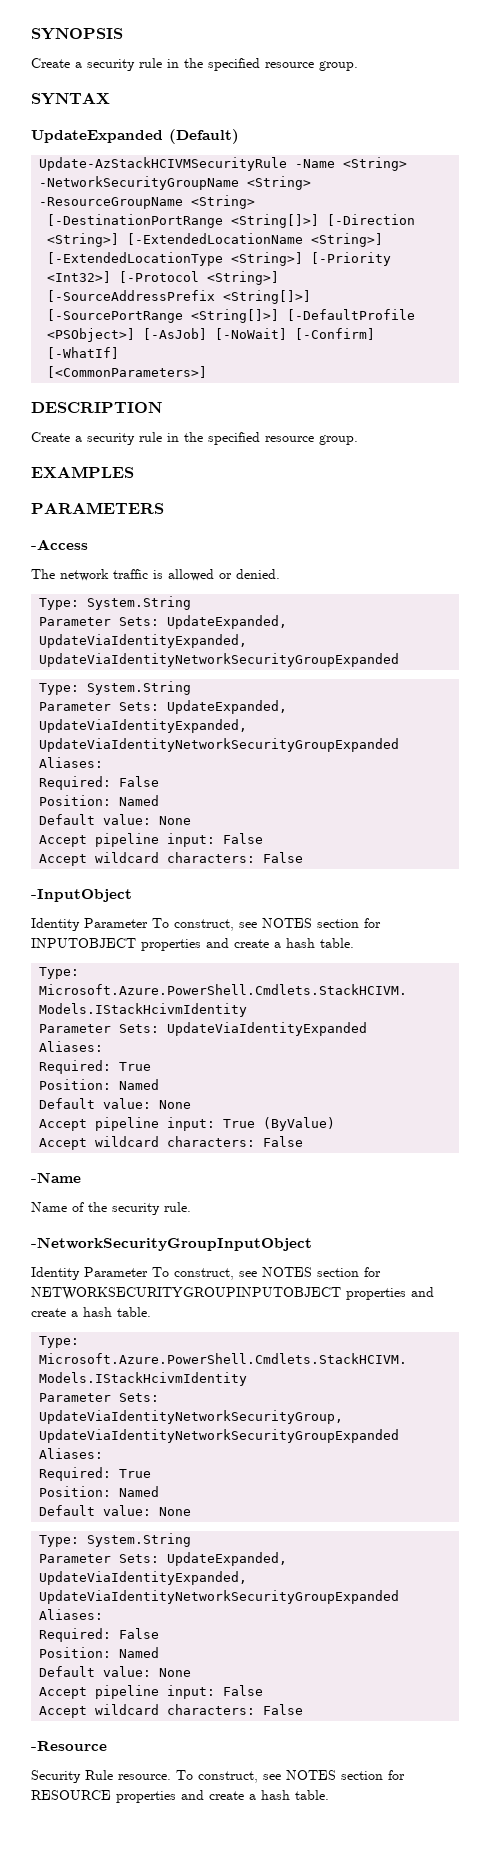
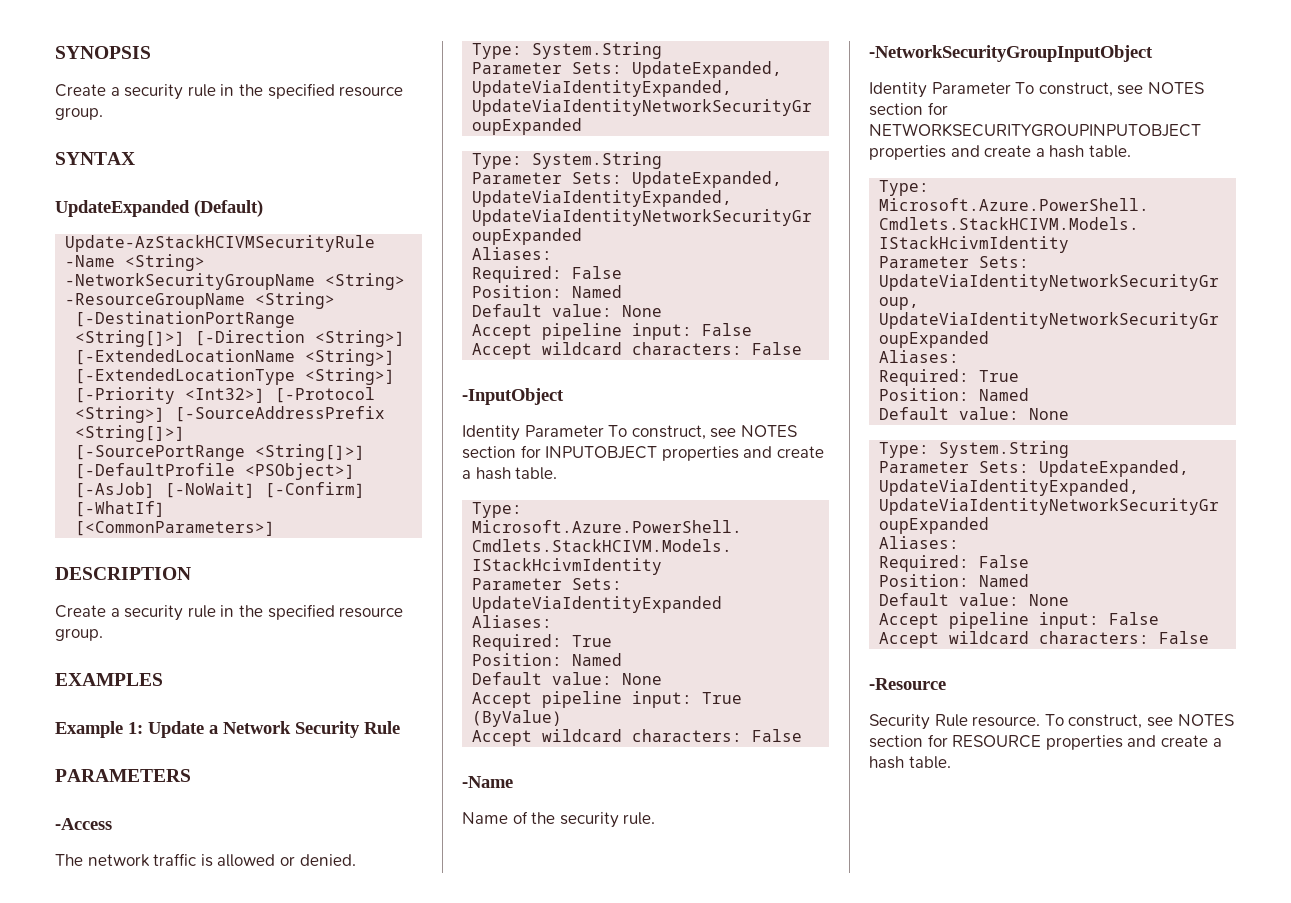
(134, 472) none -> [55,721,400,738] // Example 1: Update a Network Security Rule

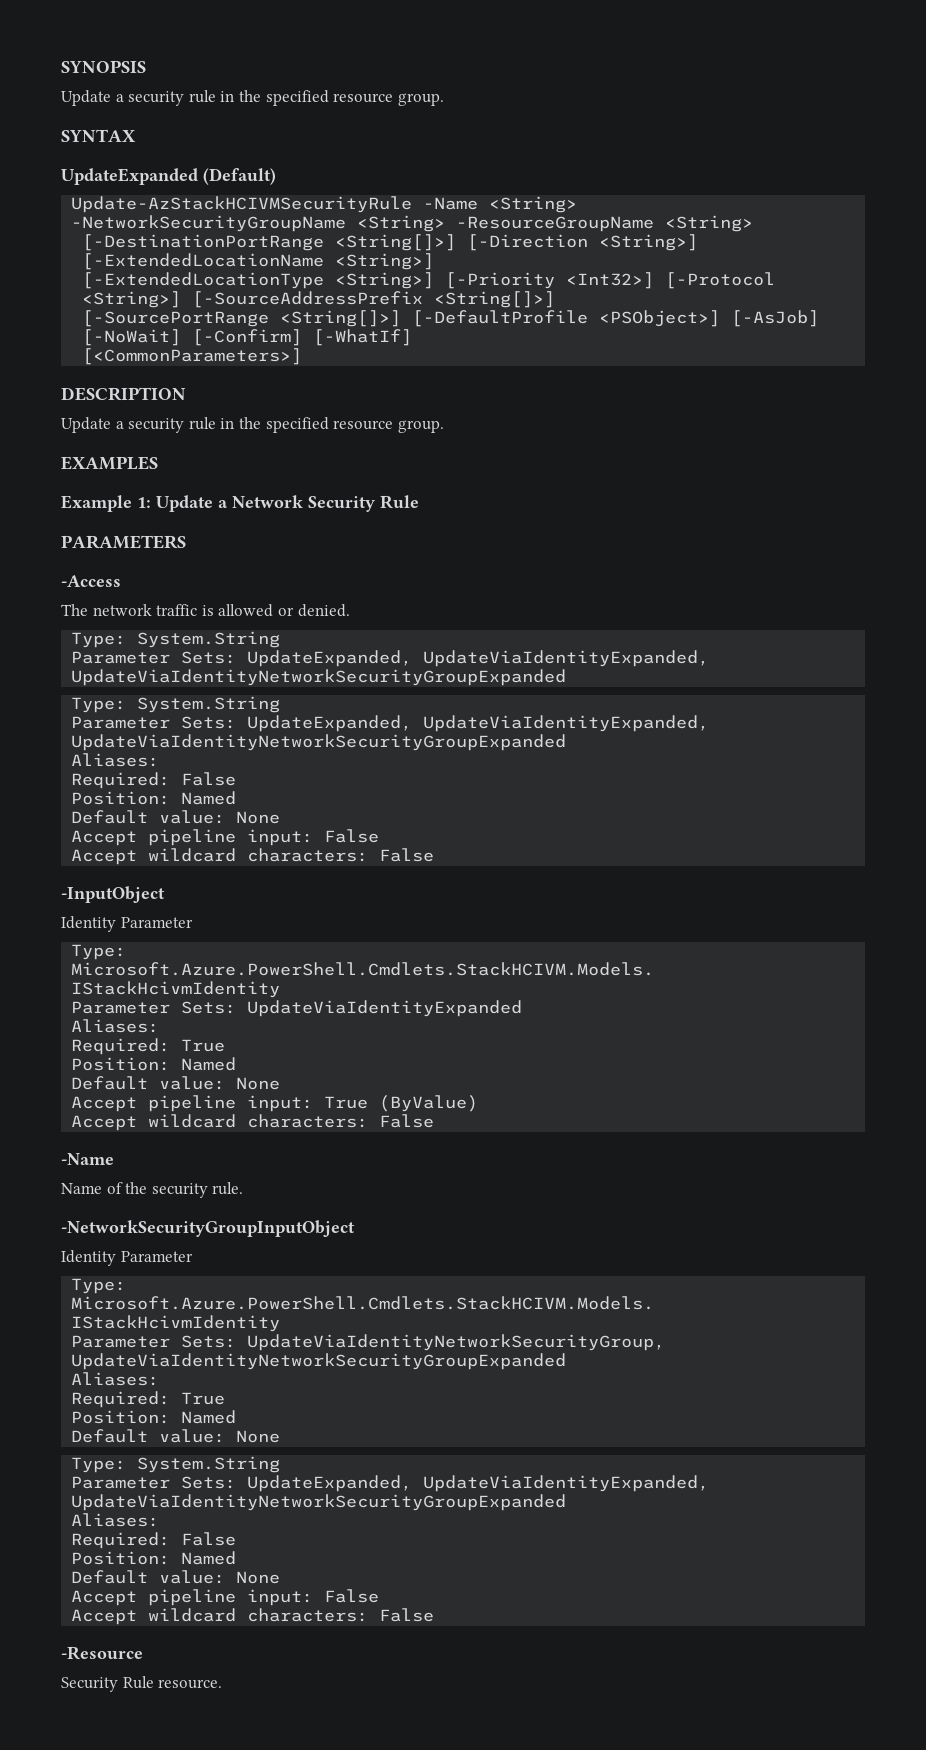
[55,84,106,97] Create -> [61,90,111,106] Update
[55,605,106,618] Create -> [61,417,111,433] Update
[608,425,797,440] [462,445,824,461] [462,467,558,480] To construct, see NOTES section for INPUTOBJECT properties and create a hash table. -> (193, 922) none
[1015,82,1204,97] [869,102,948,116] [869,123,1201,137] [869,145,1131,160] To construct, see NOTES section for NETWORKSECURITYGROUPINPUTOBJECT properties and create a hash table. -> (193, 1256) none
[1044,714,1234,729] [869,734,1222,750] [869,756,951,769] To construct, see NOTES section for RESOURCE properties and create a hash table. -> (223, 1684) none

